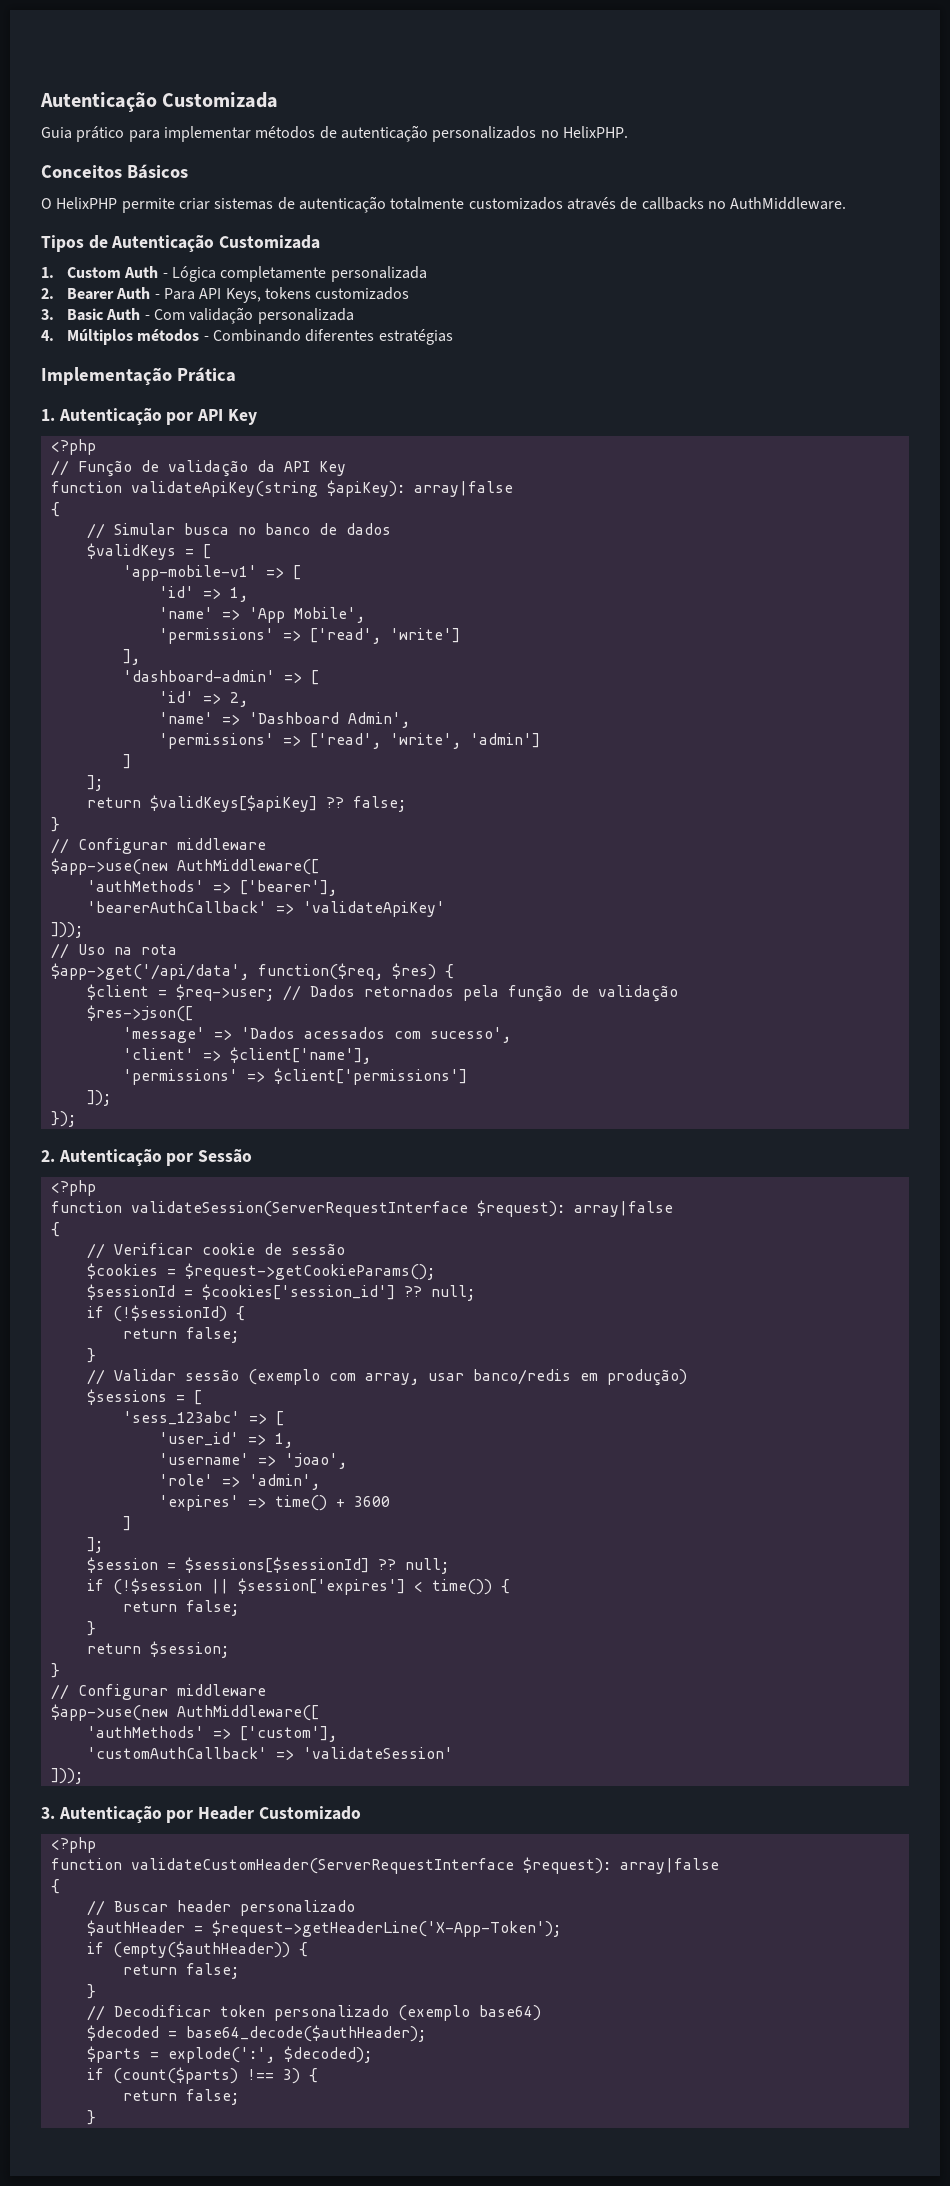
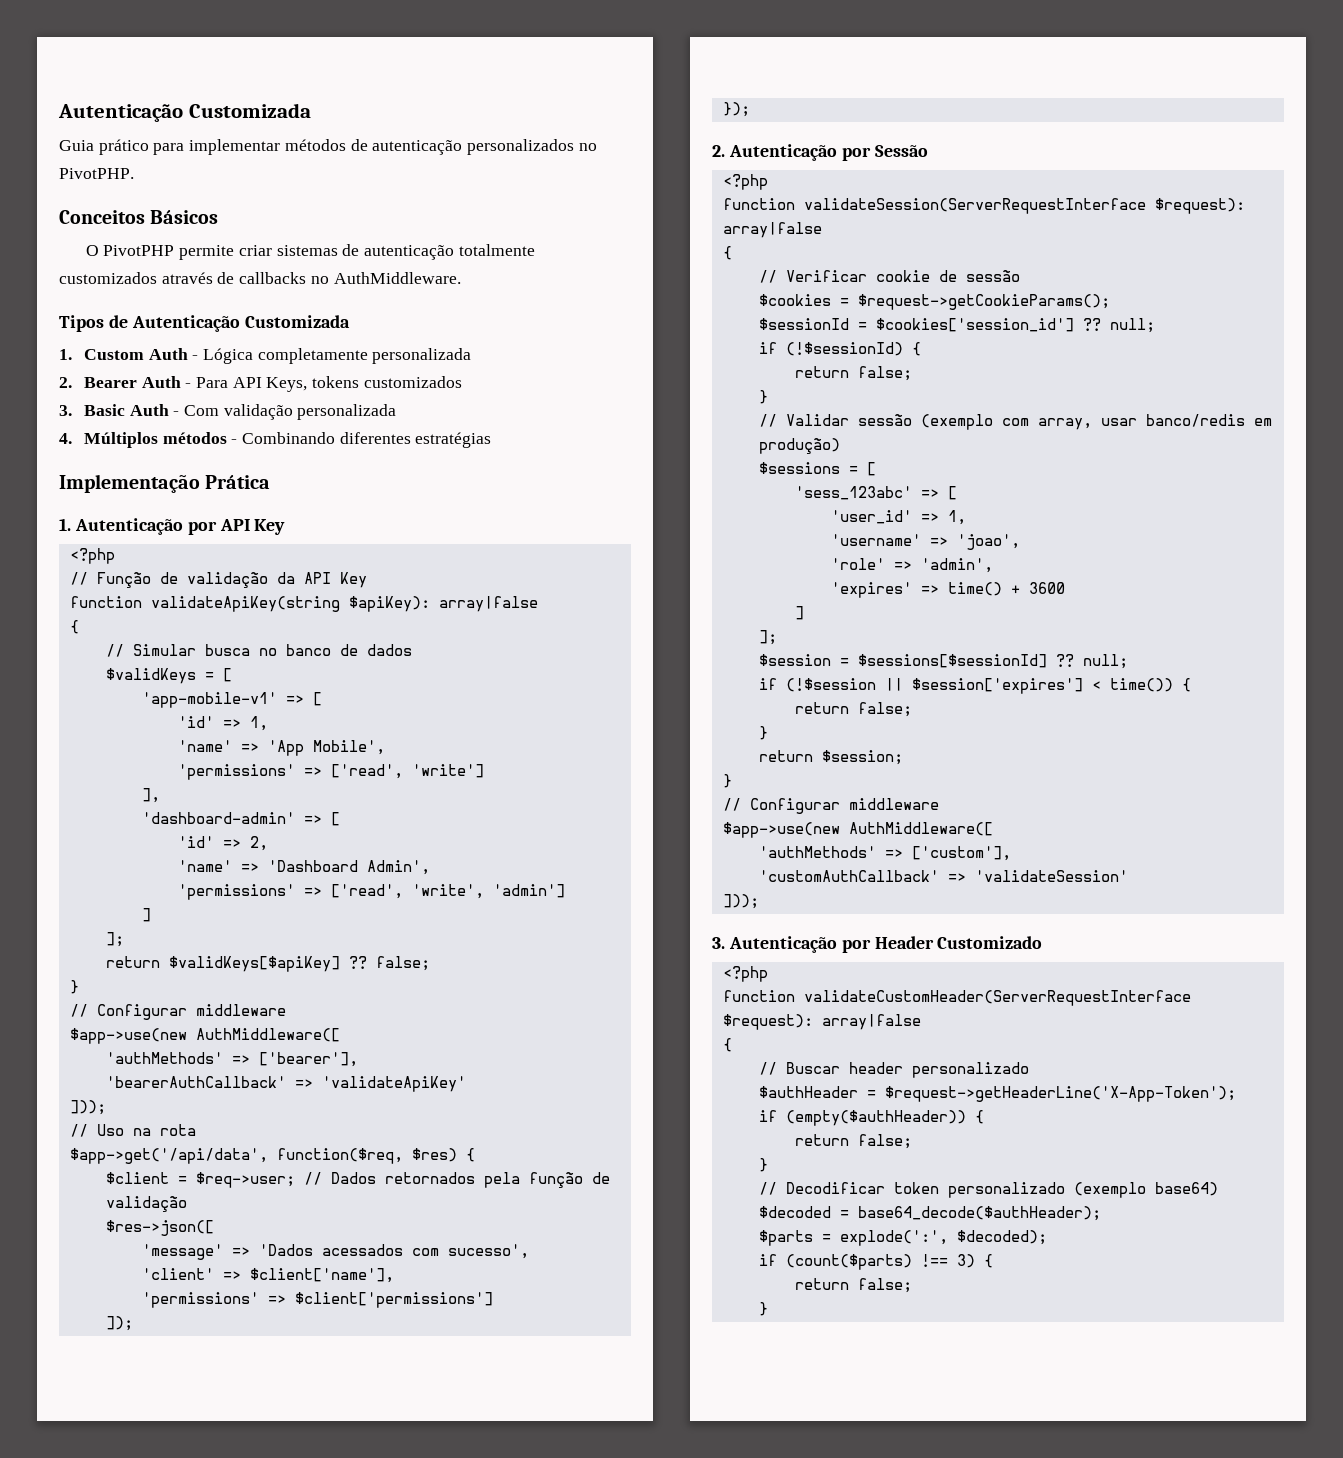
[562,126,628,138] HelixPHP. -> [59,168,134,179] PivotPHP.
[56,197,118,209] HelixPHP -> [103,245,175,256] PivotPHP

